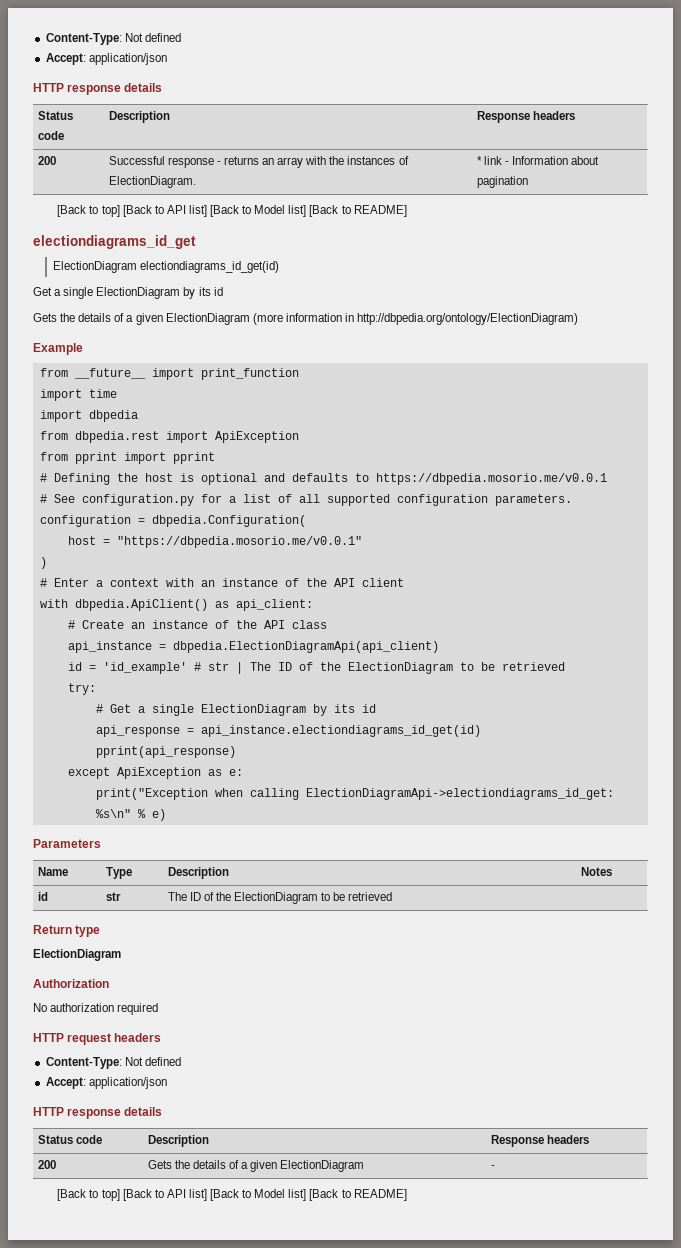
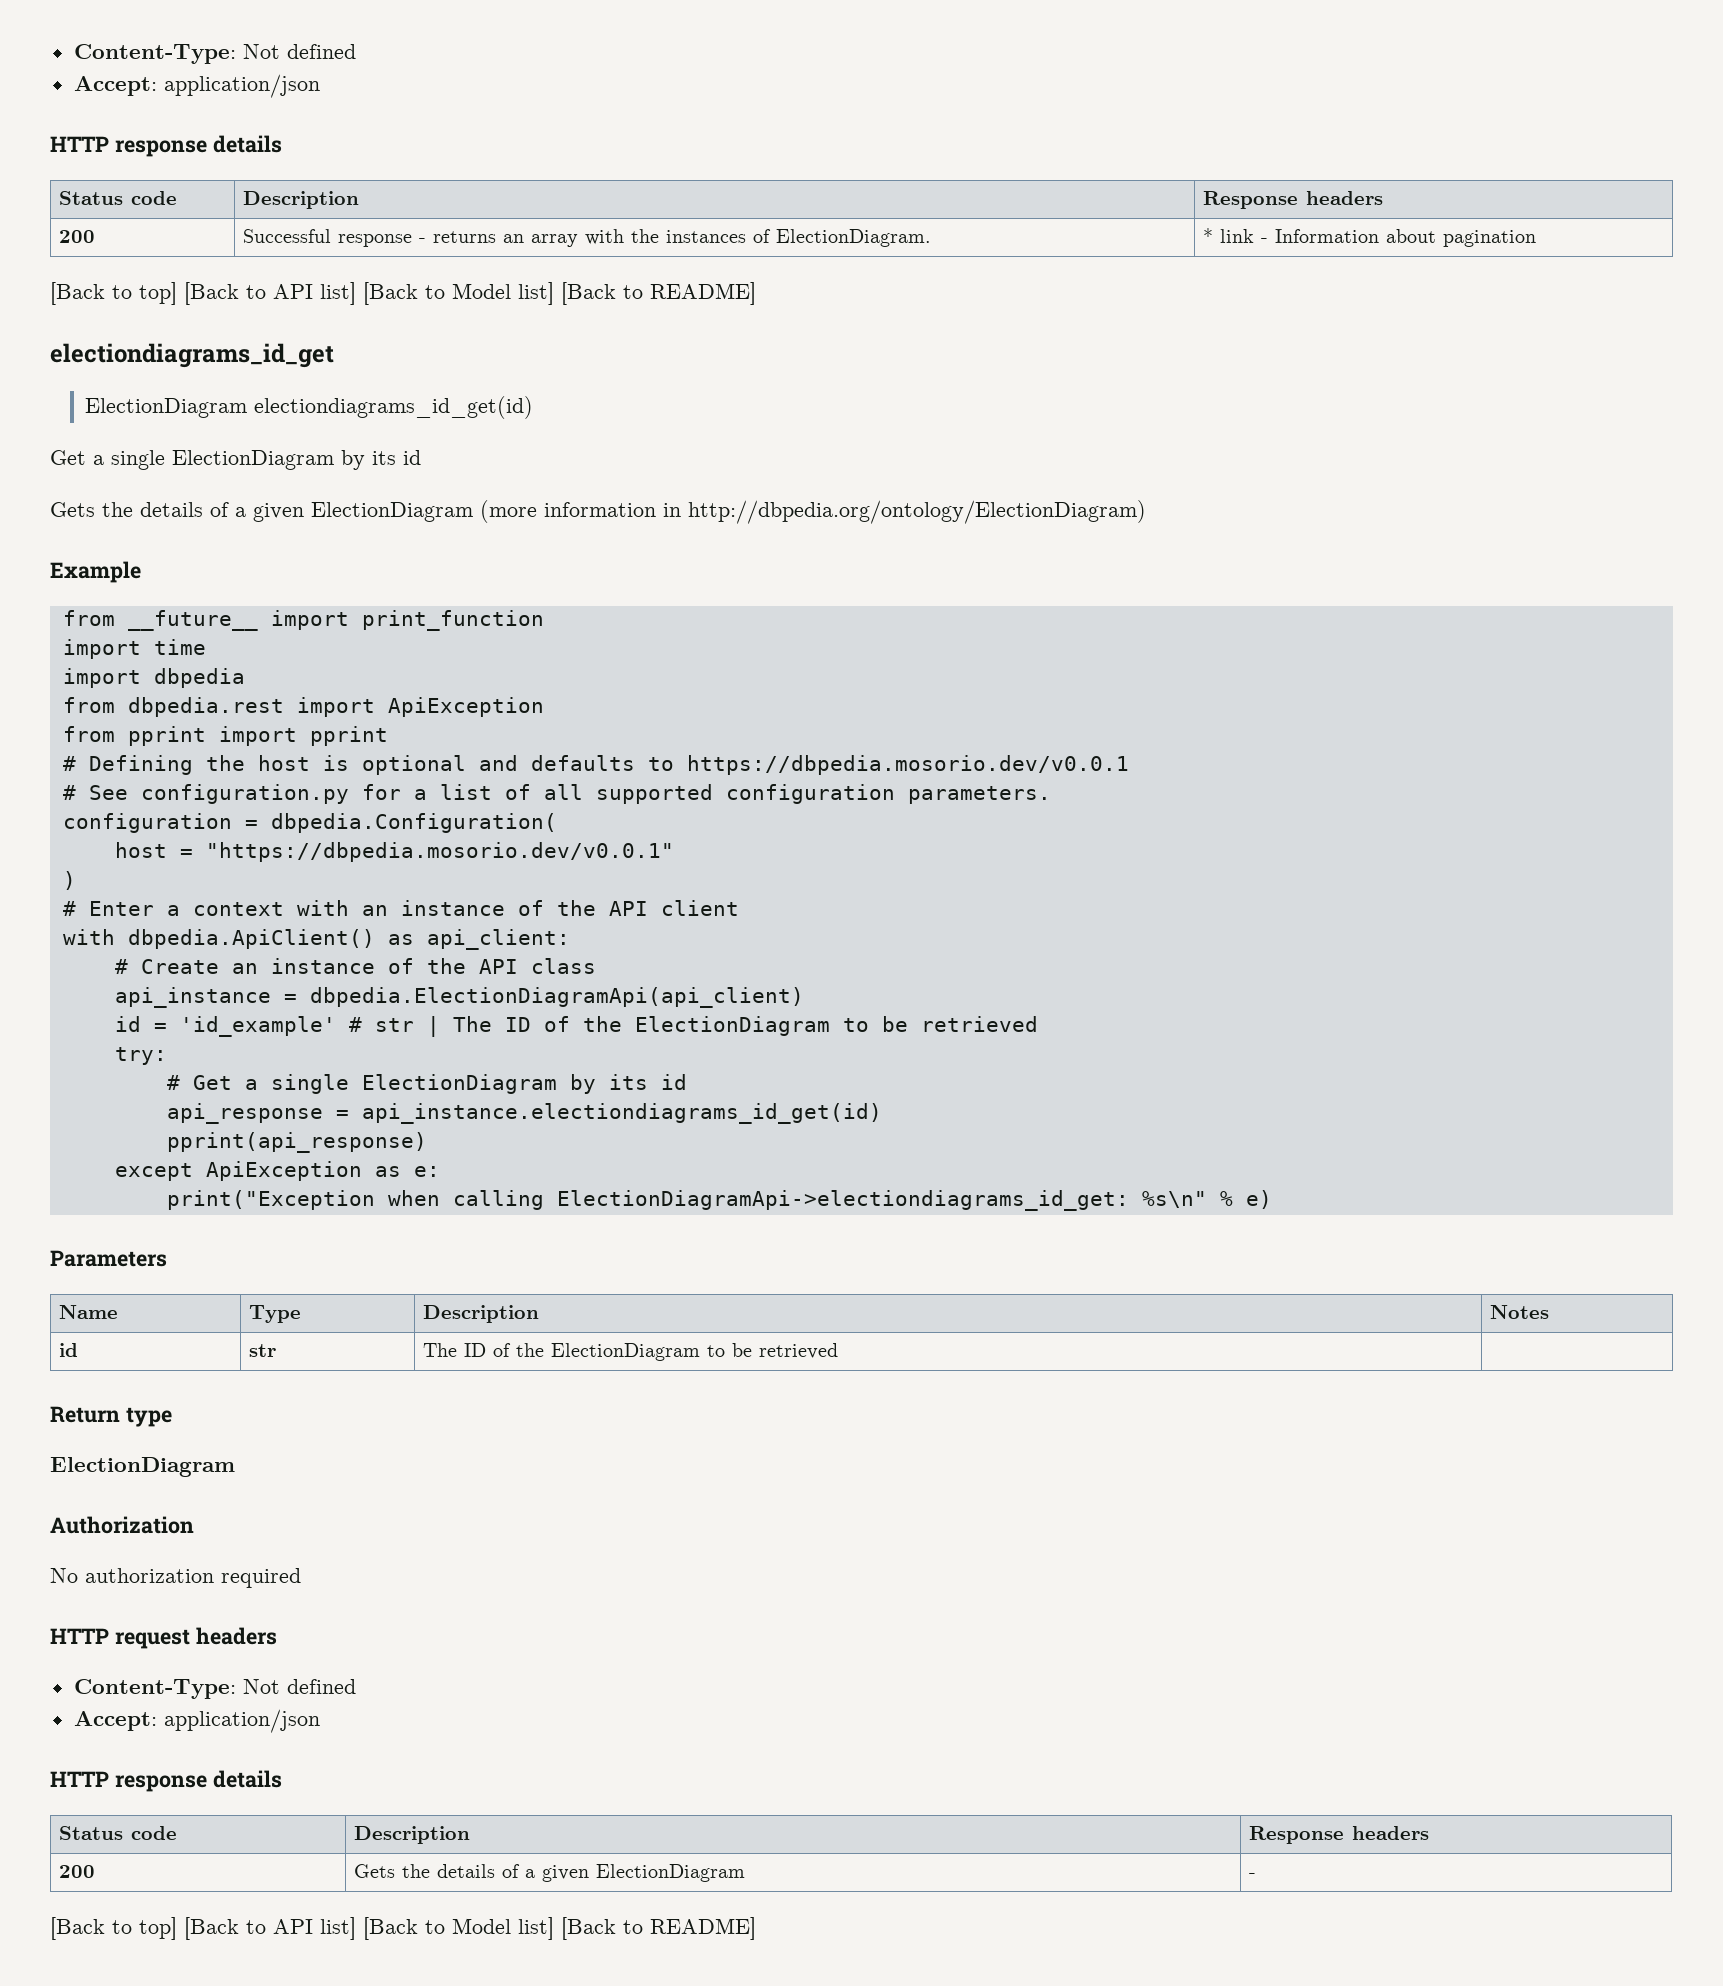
[375,473,607,485] https://dbpedia.mosorio.me/v0.0.1 -> [686,755,1129,775] https://dbpedia.mosorio.dev/v0.0.1
[116,536,362,548] "https://dbpedia.mosorio.me/v0.0.1" -> [205,842,674,862] "https://dbpedia.mosorio.dev/v0.0.1"

